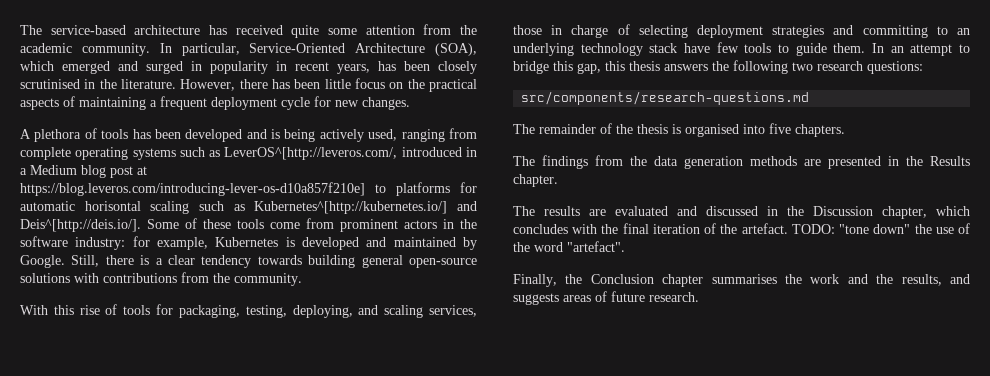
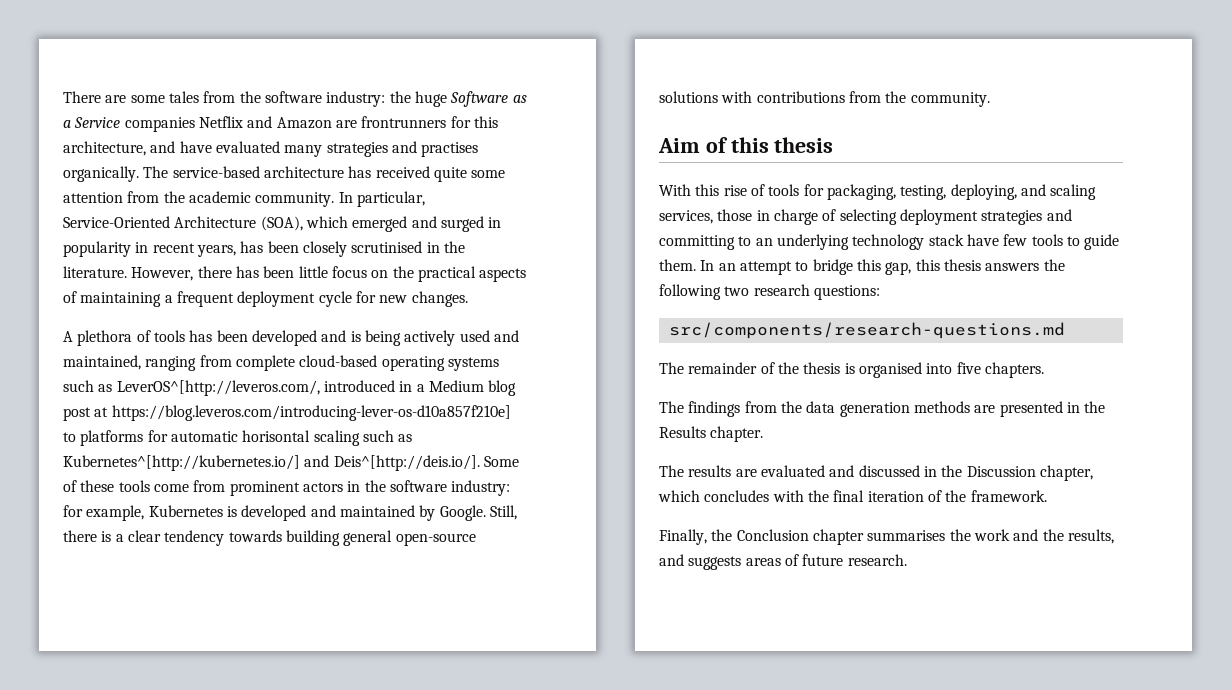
(20, 30) none -> [63,91,527,107] [63,116,498,132] [63,141,479,157] [63,166,139,182] There are some tales from the software industry: the huge Software as a Service companies Netflix and Amazon are frontrunners for this architecture, and have evaluated many strategies and practises organically.
[368,129,398,141] used, -> [459,330,519,342] [63,355,141,370] used and maintained,
(71, 153) none -> [299,355,378,367] cloud-based
(302, 279) none -> [658,137,834,153] // Aim of this thesis
[741,223,970,234] [513,241,625,252] artefact. TODO: "tone down" the use of the word "artefact". -> [970,490,1047,502] framework.

